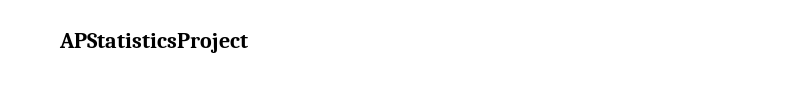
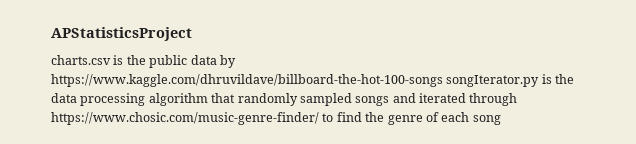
(248, 43) none -> [51,55,236,68] [51,74,575,87] [51,93,518,106] [51,112,501,125] // charts.csv is the public data by https://www.kaggle.com/dhruvildave/billboard-the-hot-100-songs songIterator.py is the data processing algorithm that randomly sampled songs and iterated through https://www.chosic.com/music-genre-finder/ to find the genre of each song

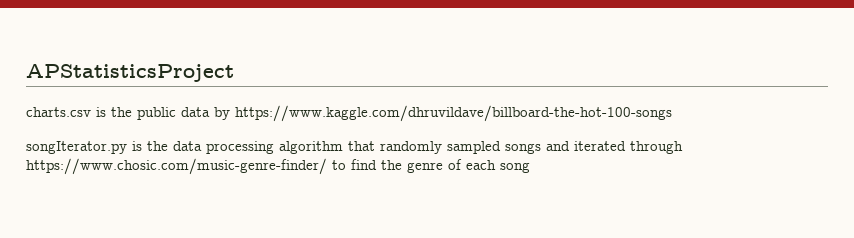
(443, 80) none -> (672, 113) //

